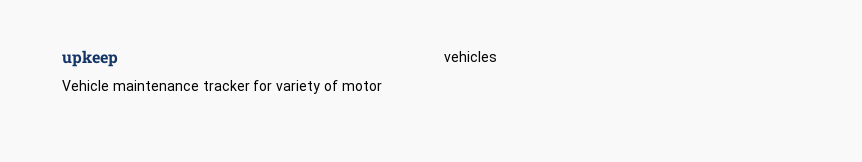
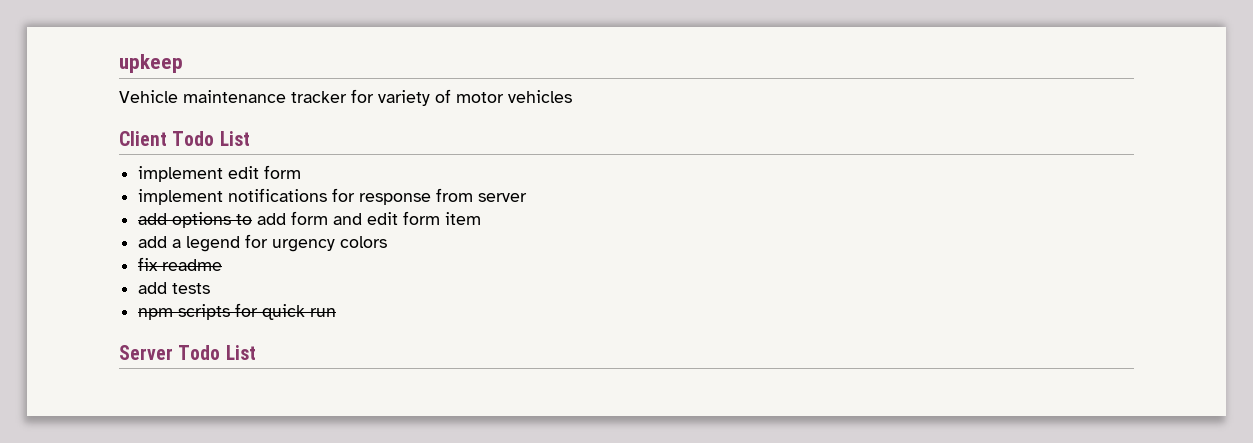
(497, 56) none -> [119,131,250,146] [138,165,302,182] [138,188,528,205] [138,211,482,228] [138,234,388,252] [138,257,223,271] [138,282,211,294] [138,303,337,320] [119,345,256,360] // Client Todo List // implement edit form // implement notifications for response from server // add options to add form and edit form item // add a legend for urgency colors // fix readme // add tests // npm scripts for quick run // Server Todo List

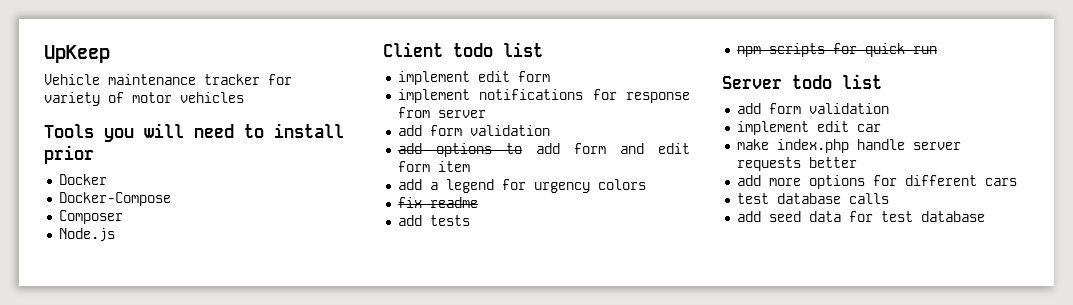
[119,54,183,73] upkeep -> [44,45,110,63] UpKeep
(572, 96) none -> [44,123,344,142] [44,145,94,164] [58,174,107,185] [58,192,171,206] [58,210,123,224] [58,228,115,242] // Tools you will need to install prior // Docker // Docker-Compose // Composer // Node.js
[172,131,250,146] Todo List -> [453,42,543,57] todo list
(528, 197) none -> [397,125,550,136] // add form validation
[178,345,256,360] Todo List -> [792,74,882,89] [736,103,889,114] [736,121,881,135] [736,139,961,153] [736,157,857,171] [736,175,1017,189] [736,193,889,204] [736,211,985,222] todo list // add form validation // implement edit car // make index.php handle server requests better // add more options for different cars // test database calls // add seed data for test database

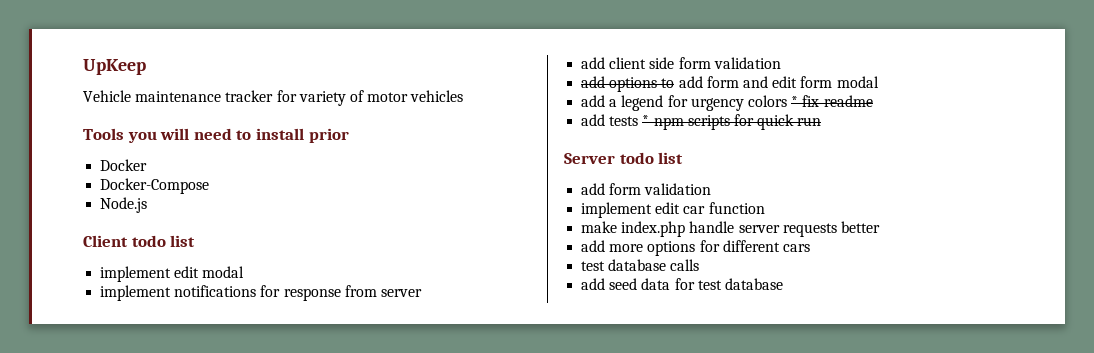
[58,210,123,224] // Composer -> (210, 186) none
[517,71,550,82] form -> [202,266,245,278] modal
(422, 130) none -> [609,57,675,69] client side
[437,161,470,172] item -> [836,76,879,88] modal
(646, 184) // -> [791,96,799,107] *
(470, 220) // -> [642,115,650,126] *
(881, 128) none -> [708,202,765,214] function

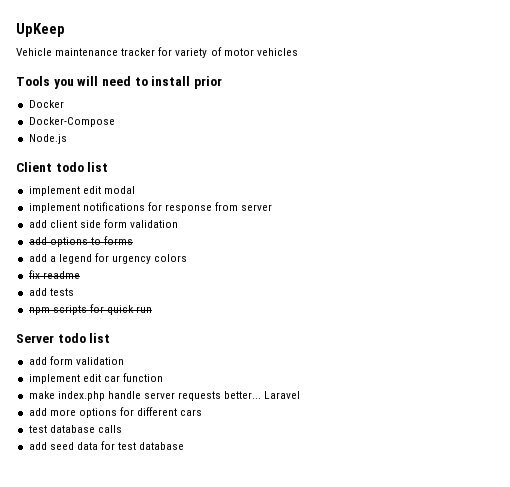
[678,76,879,88] add form and edit form modal -> [103,236,133,245] forms
[791,96,799,107] * -> (188, 258) //
[642,115,650,126] * -> (74, 292) //
[840,221,880,233] better -> [224,391,301,399] better... Laravel

